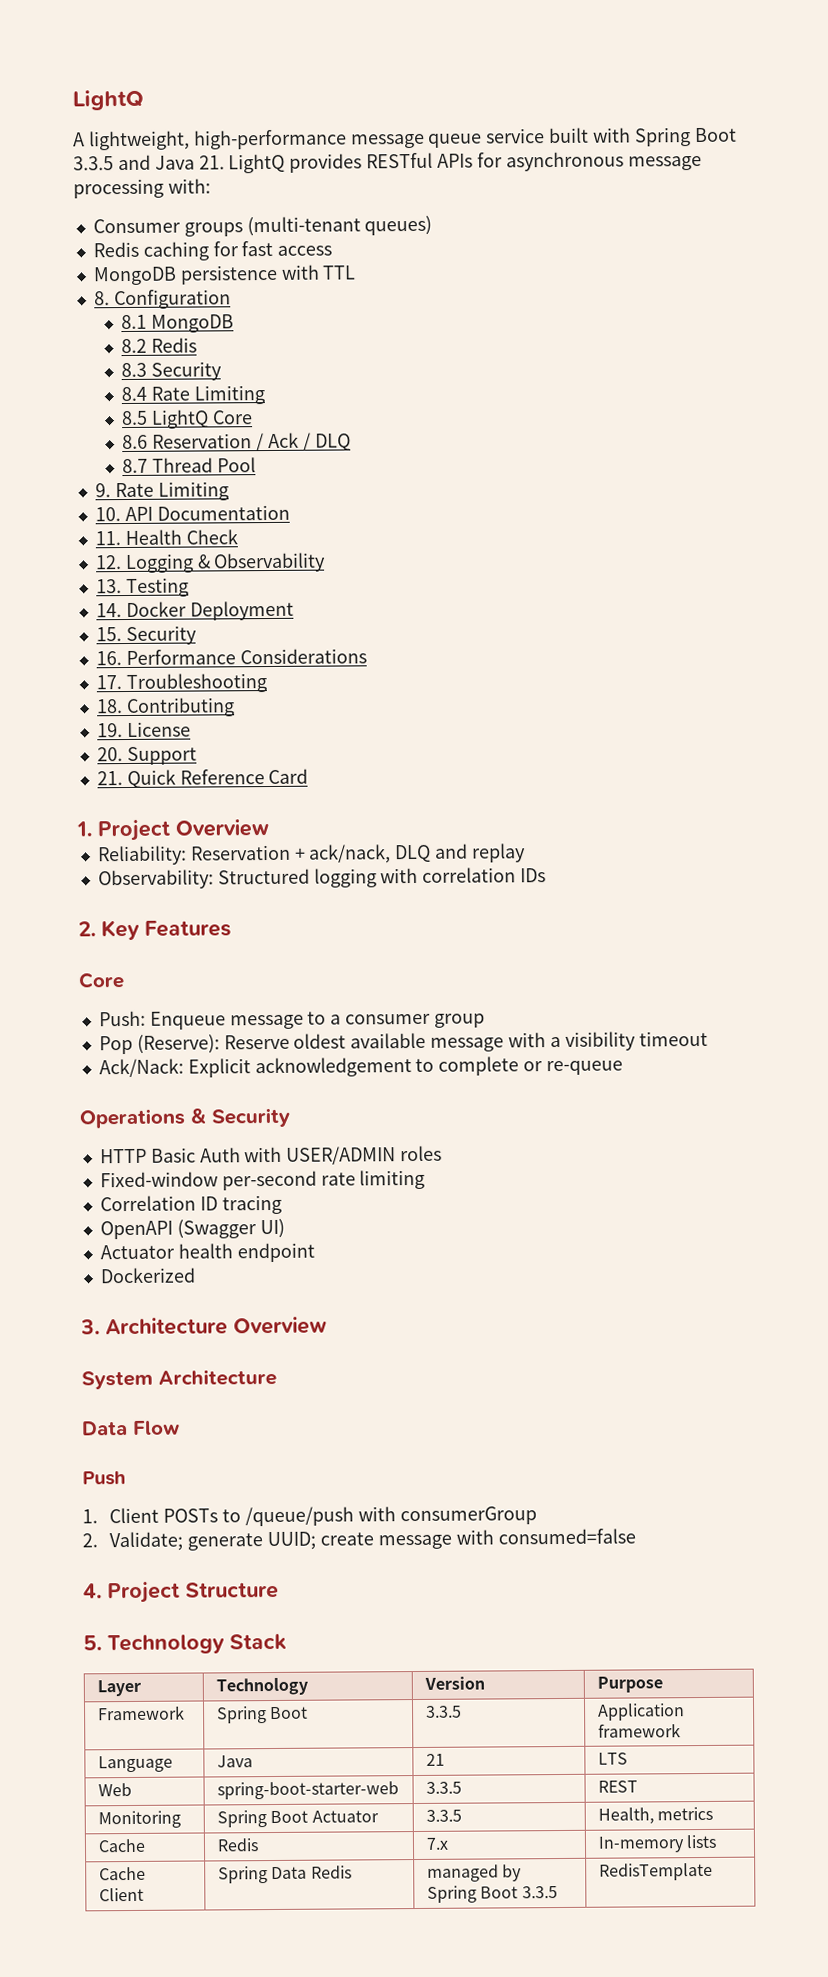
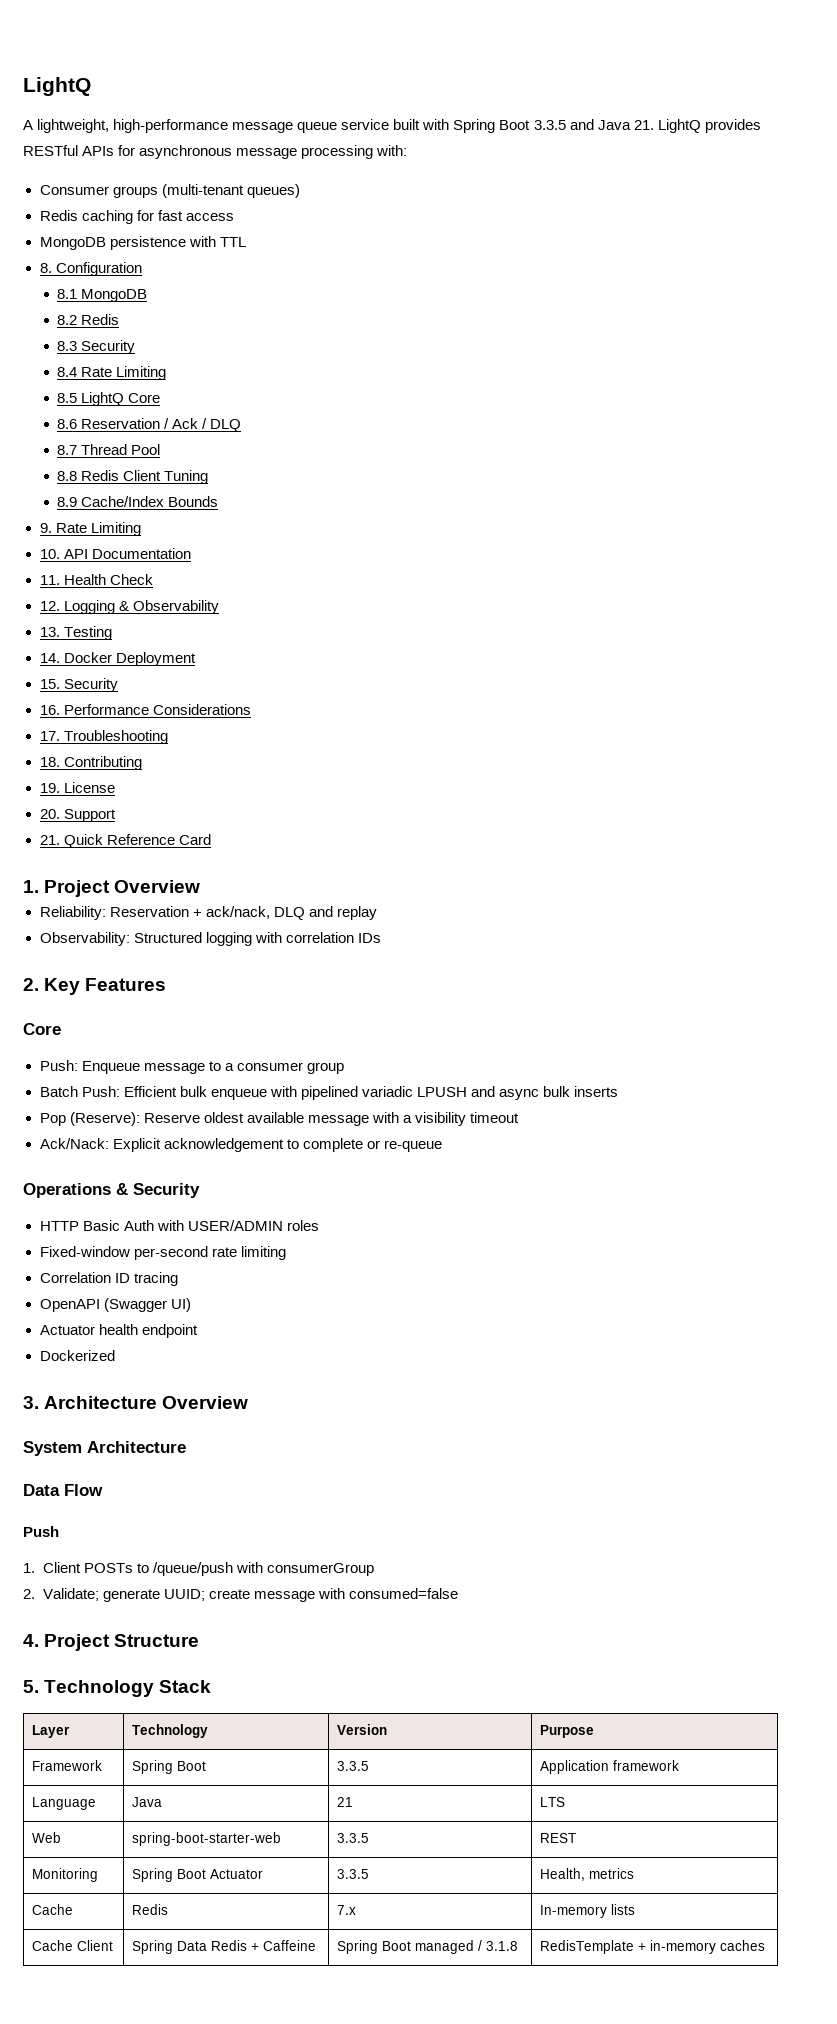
(256, 465) none -> [57,470,209,484] [57,496,219,507] // 8.8 Redis Client Tuning // 8.9 Cache/Index Bounds
(485, 1020) none -> [39,1086,619,1100] // Batch Push: Efficient bulk enqueue with pipelined variadic LPUSH and async bulk inserts
[426,1864,523,1882] [426,1885,558,1903] [598,1862,713,1881] | managed by Spring Boot 3.3.5 | RedisTemplate -> [250,1940,316,1951] [336,1940,518,1954] [539,1940,765,1954] + Caffeine | Spring Boot managed / 3.1.8 | RedisTemplate + in-memory caches

